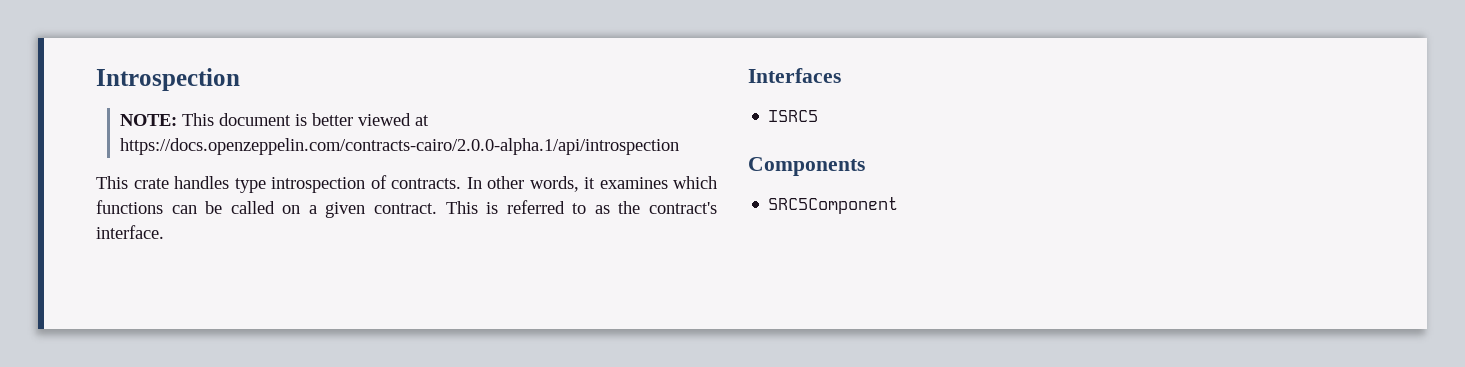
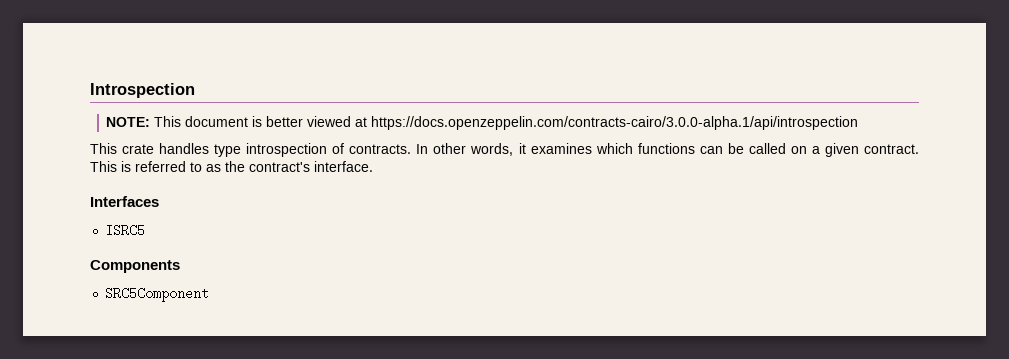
[119,138,679,155] https://docs.openzeppelin.com/contracts-cairo/2.0.0-alpha.1/api/introspection -> [371,116,859,130] https://docs.openzeppelin.com/contracts-cairo/3.0.0-alpha.1/api/introspection

